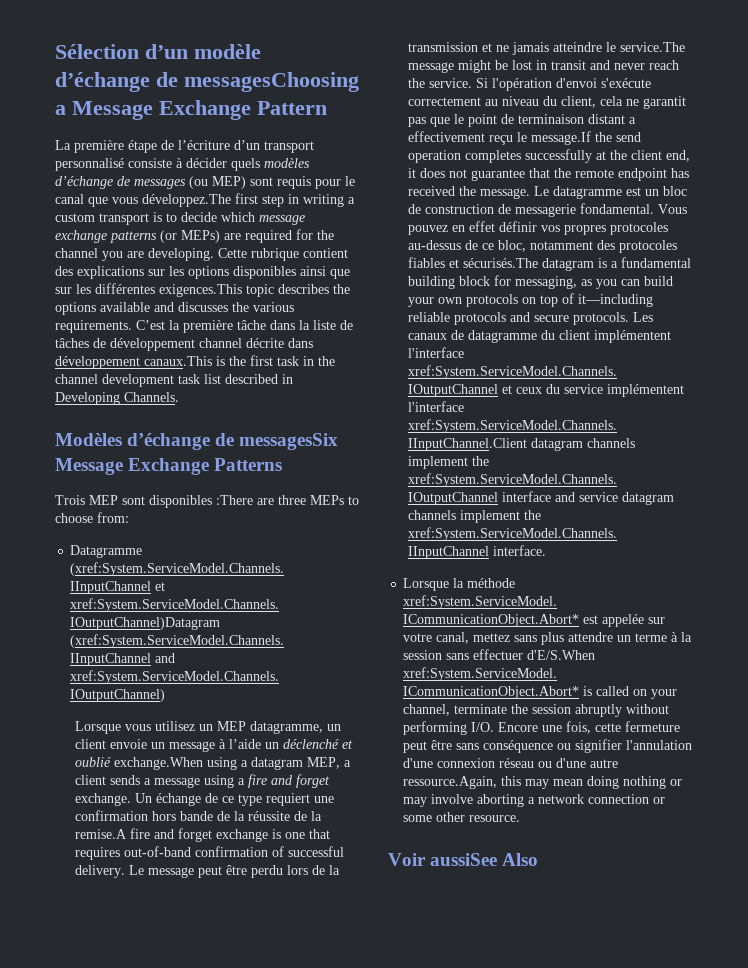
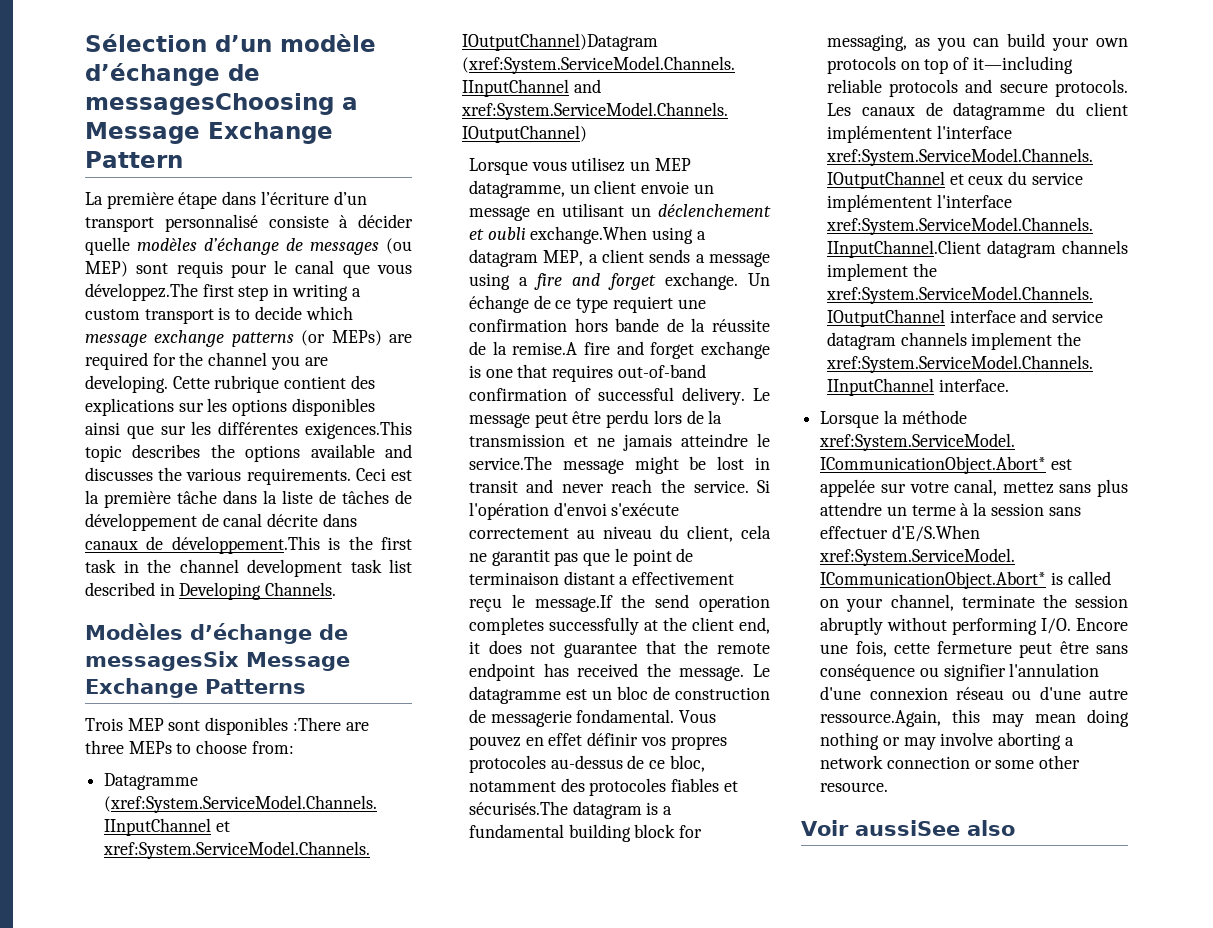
[161,140,174,150] de -> [222,191,257,205] dans
[231,158,260,171] quels -> [85,237,130,255] quelle
[136,320,165,330] C’est -> [355,468,412,481] Ceci est
[199,338,313,348] [55,356,212,369] channel décrite dans développement canaux.This -> [201,513,357,527] [85,536,320,554] de canal décrite dans canaux de développement.This
[219,739,354,749] [75,757,112,767] à l’aide un déclenché et oublié -> [536,203,771,217] [468,227,526,240] en utilisant un déclenchement et oubli
[502,853,539,866] Also -> [966,820,1015,836] also

